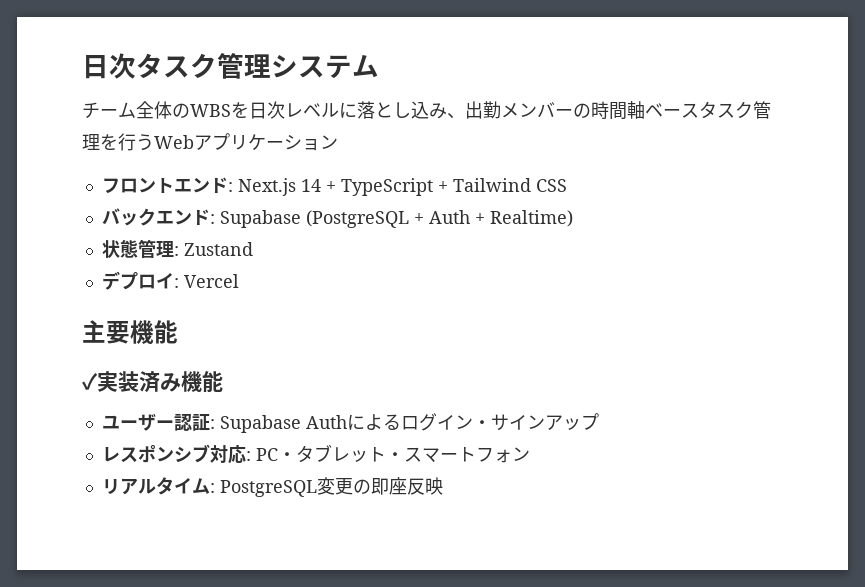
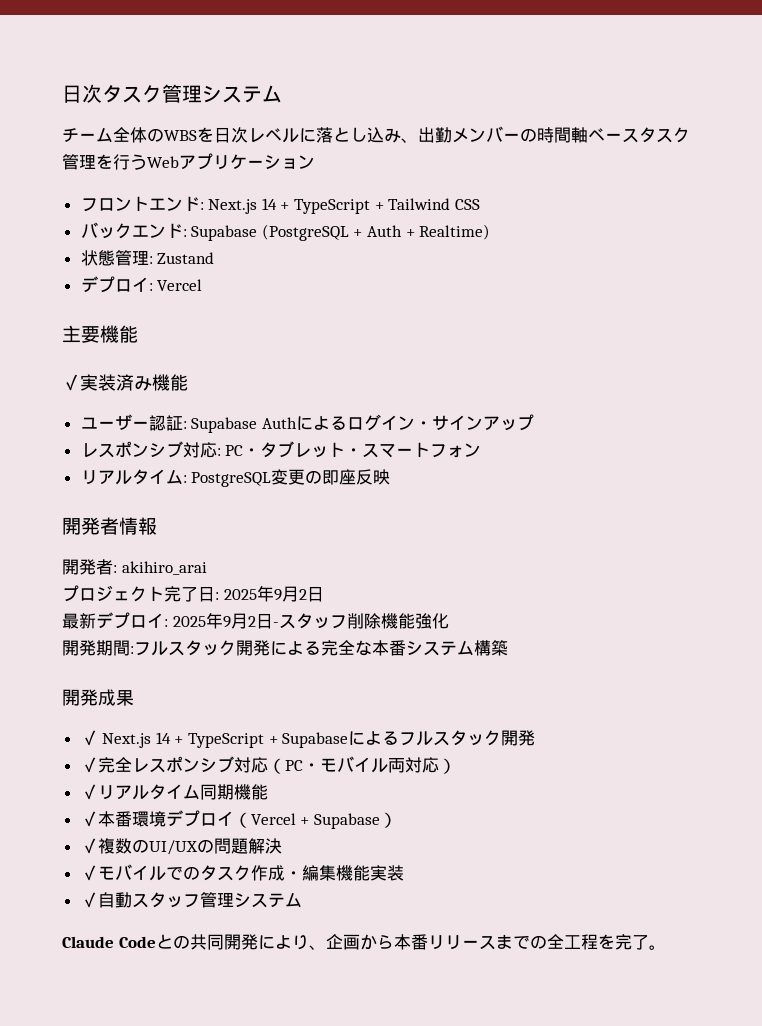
(443, 486) none -> [62,517,157,535] [62,559,207,575] [62,585,324,602] [62,612,449,629] [62,640,508,656] [62,689,134,706] [80,730,536,748] [80,756,456,774] [80,784,268,800] [80,810,397,829] [80,838,282,855] [80,864,404,881] [80,892,302,908] [62,934,666,950] // 開発者情報 // 開発者: akihiro_arai // プロジェクト完了日: 2025年9月2日 // 最新デプロイ: 2025年9月2日-スタッフ削除機能強化 // 開発期間:フルスタック開発による完全な本番システム構築 // 開発成果 // ✓ Next.js 14 + TypeScript + Supabaseによるフルスタック開発 // ✓完全レスポンシブ対応（PC・モバイル両対応） // ✓リアルタイム同期機能 // ✓本番環境デプロイ（Vercel + Supabase） // ✓複数のUI/UXの問題解決 // ✓モバイルでのタスク作成・編集機能実装 // ✓自動スタッフ管理システム // Claude Codeとの共同開発により、企画から本番リリースまでの全工程を完了。

